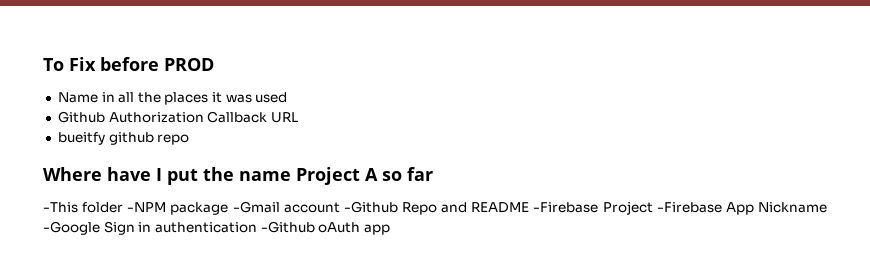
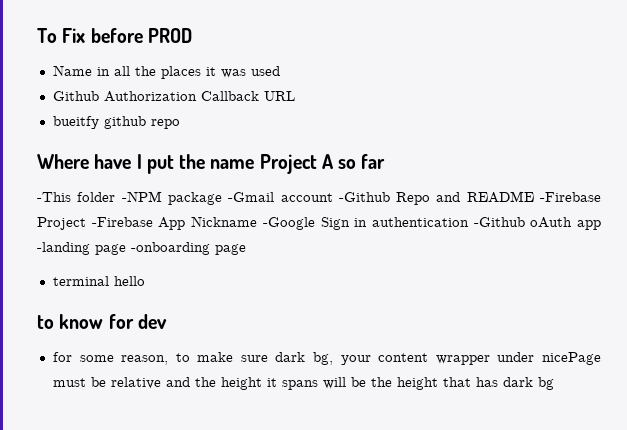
(390, 229) none -> [37,242,246,255] [52,276,145,286] [37,314,167,329] [52,352,601,365] [52,377,554,390] -landing page -onboarding page // terminal hello // to know for dev // for some reason, to make sure dark bg, your content wrapper under nicePage must be relative and the height it spans will be the height that has dark bg

